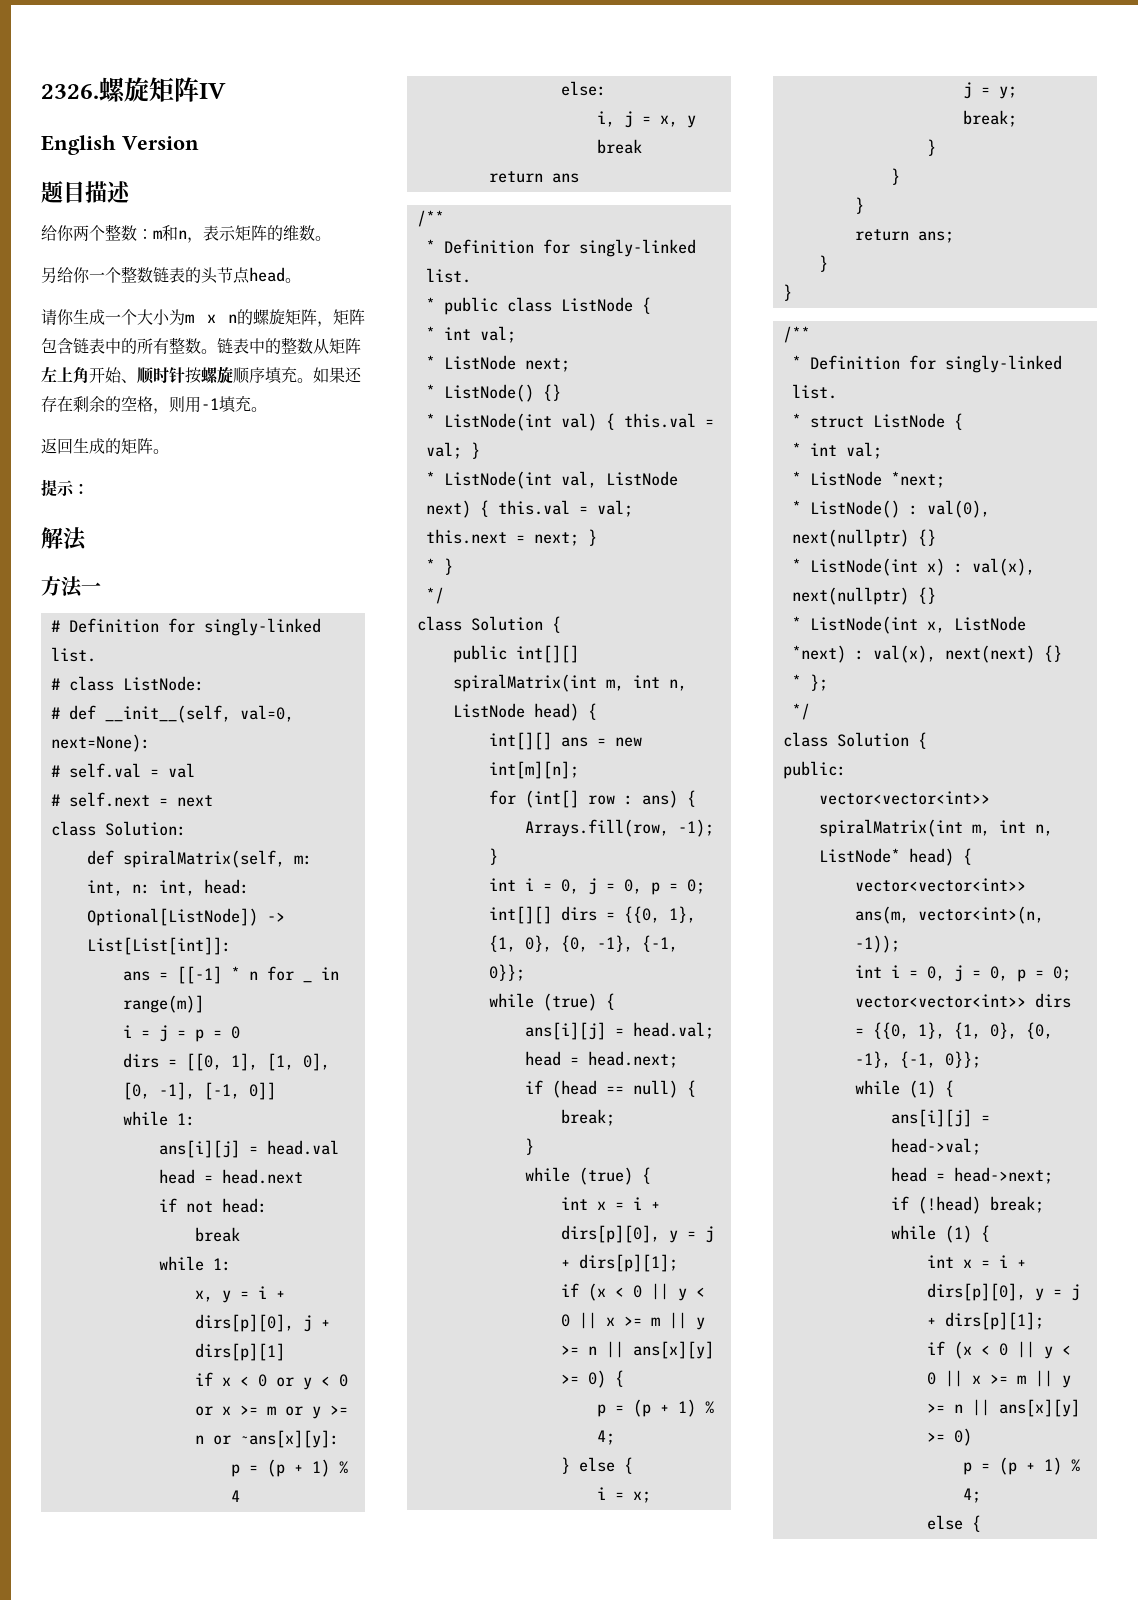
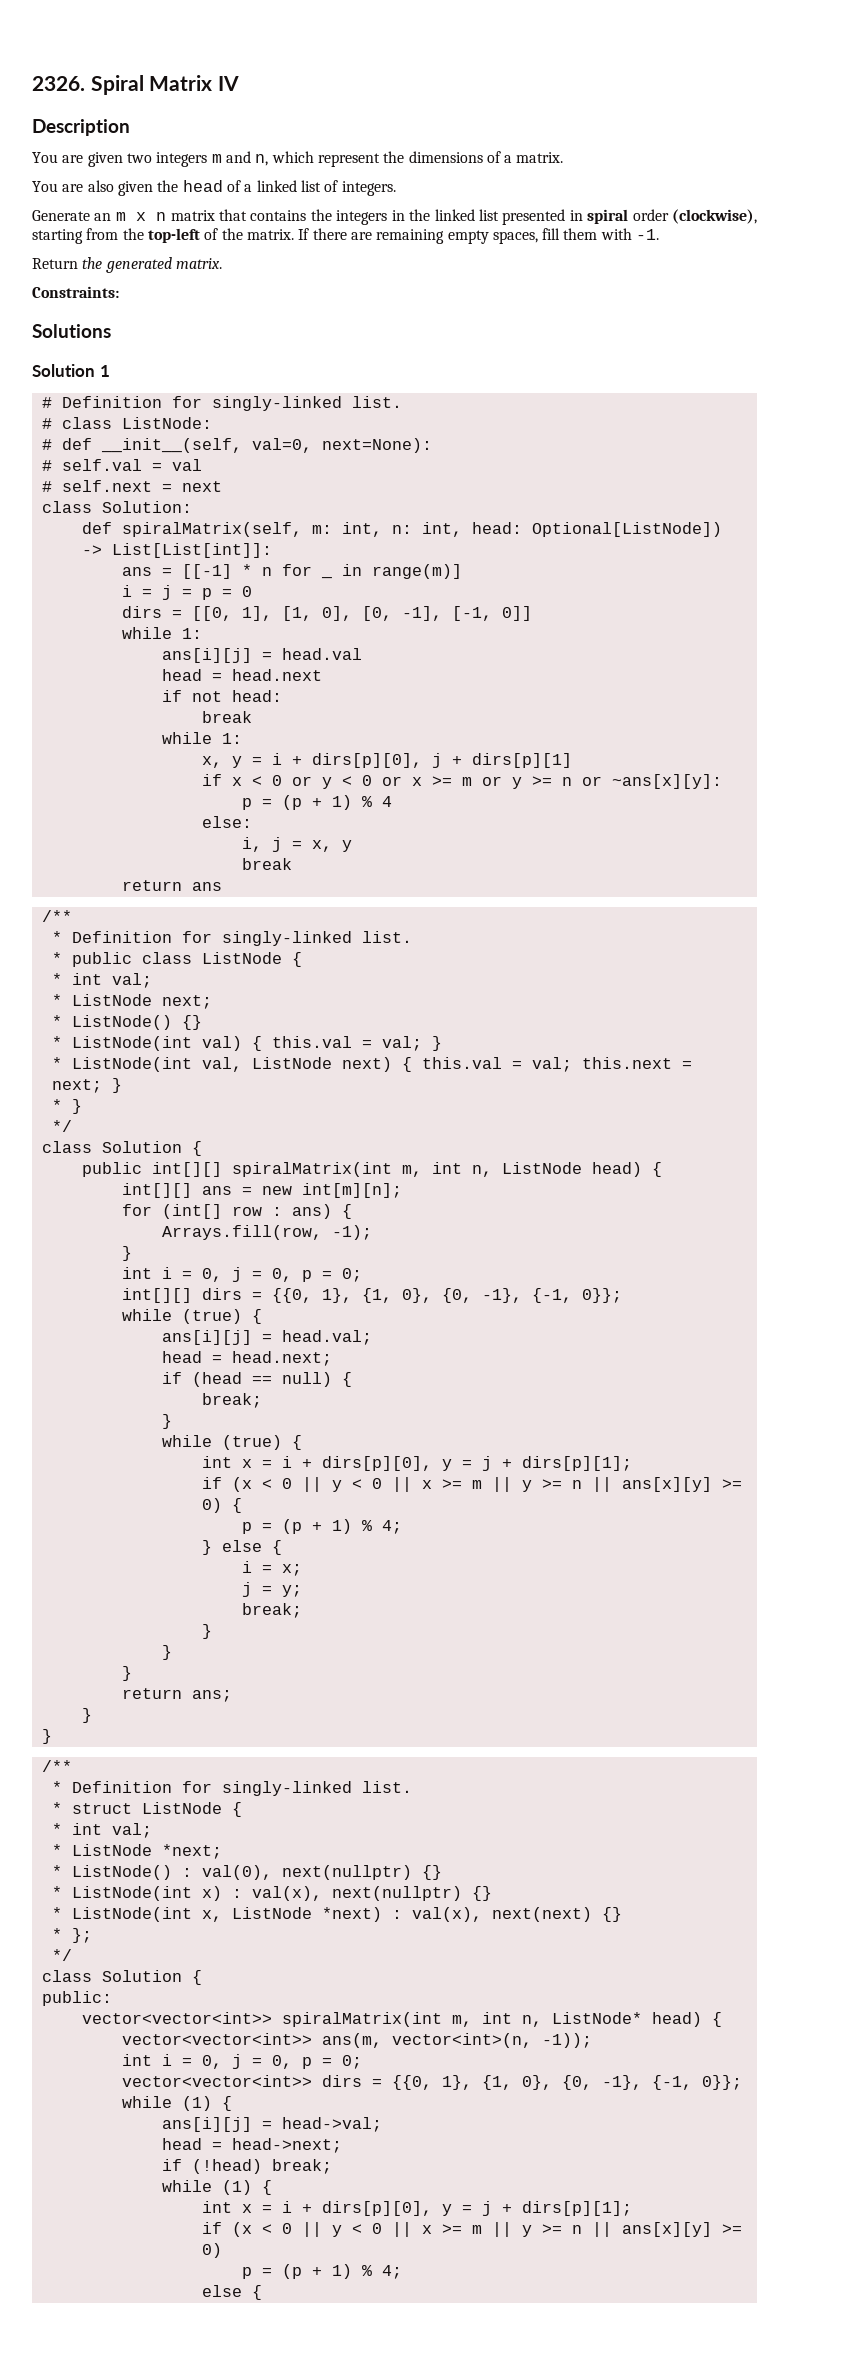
[99,77,199,103] 螺旋矩阵 -> [90,75,213,95] Spiral Matrix
[41,135,199,155] [41,180,131,203] [41,224,331,243] [41,266,301,284] [41,309,365,327] [41,337,361,354] [41,366,362,384] [41,396,267,414] [41,438,169,454] [41,479,89,497] [41,527,87,551] [41,576,101,598] English Version // 题目描述 // 给你两个整数：m和n，表示矩阵的维数。 // 另给你一个整数链表的头节点head。 // 请你生成一个大小为m x n的螺旋矩阵，矩阵包含链表中的所有整数。链表中的整数从矩阵左上角开始、顺时针按螺旋顺序填充。如果还存在剩余的空格，则用-1填充。 // 返回生成的矩阵。 // 提示： // 解法 // 方法一 -> [32,119,130,136] [32,151,564,167] [32,180,396,196] [32,209,757,225] [32,228,660,244] [32,257,222,273] [32,286,119,298] [32,324,111,338] [32,364,110,377] Description // You are given two integers m and n, which represent the dimensions of a matrix. // You are also given the head of a linked list of integers. // Generate an m x n matrix that contains the integers in the linked list presented in spiral order (clockwise), starting from the top-left of the matrix. If there are remaining empty spaces, fill them with -1. // Return the generated matrix. // Constraints: // Solutions // Solution 1

